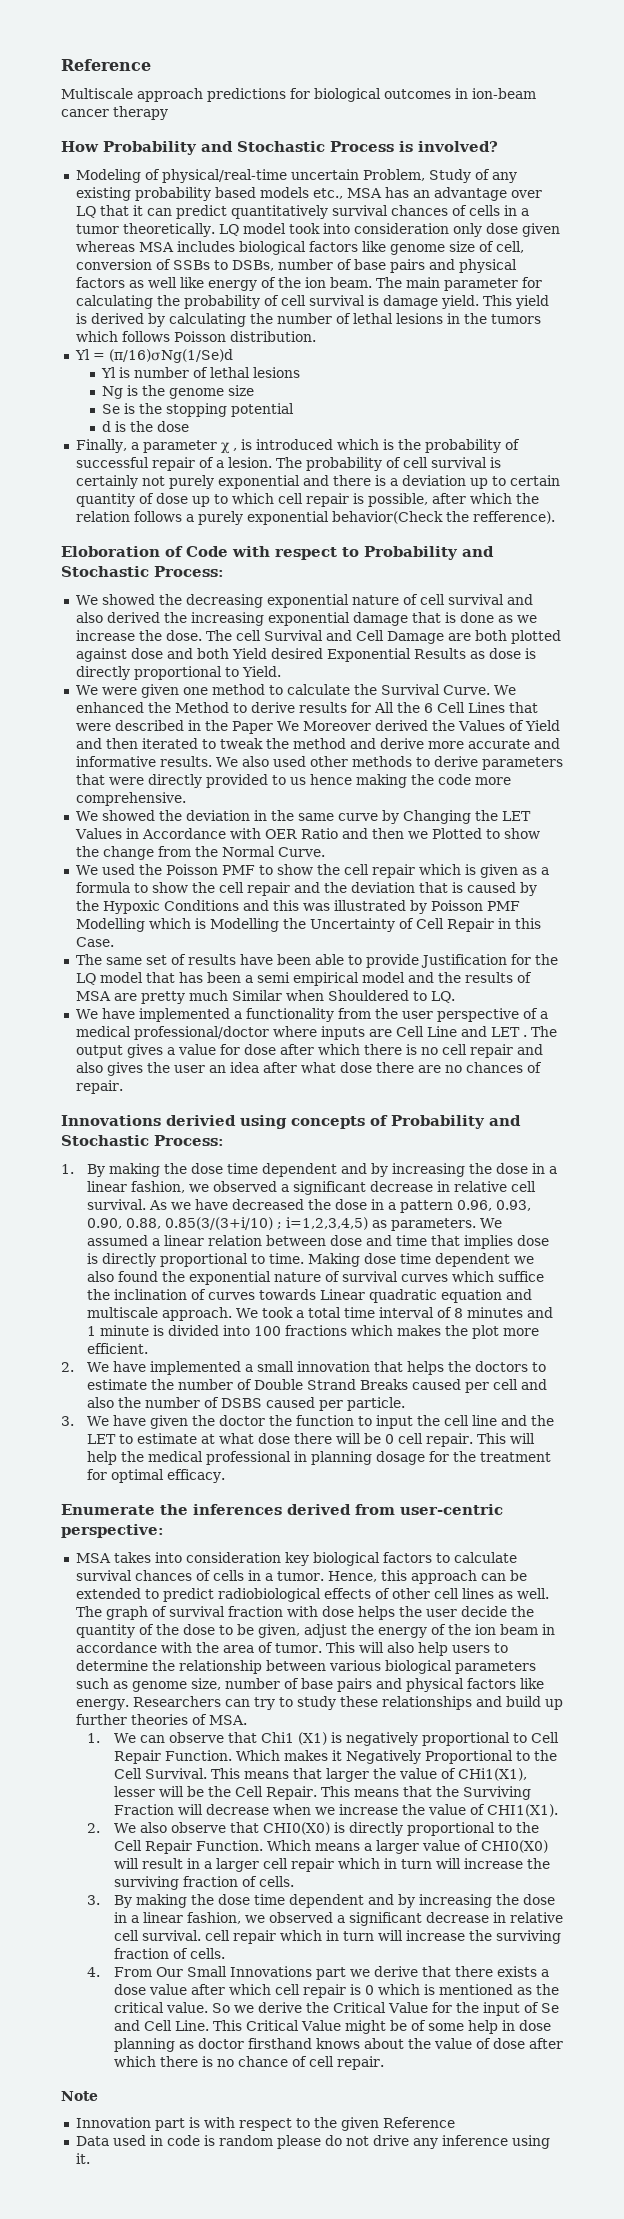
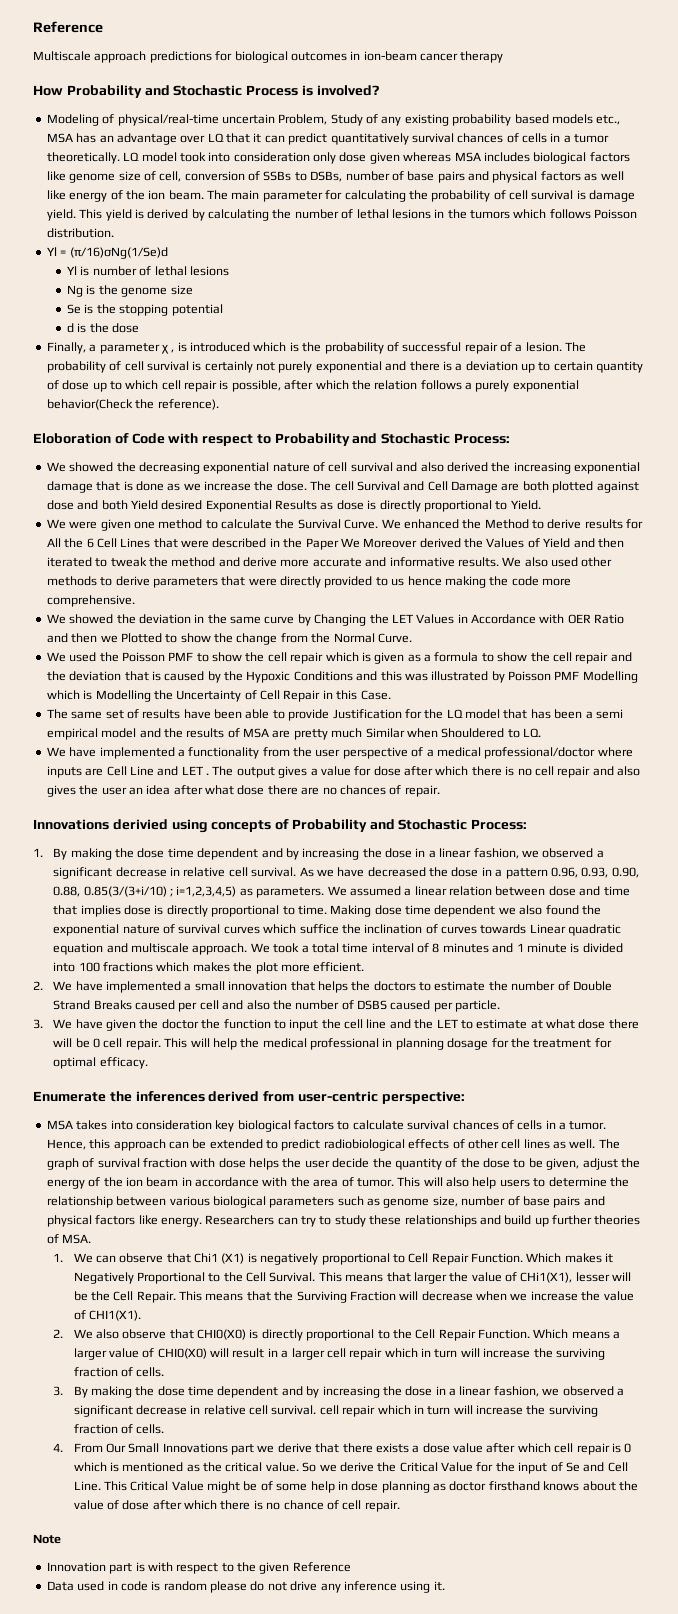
[472,511,555,524] refference). -> [157,399,219,410] reference).

